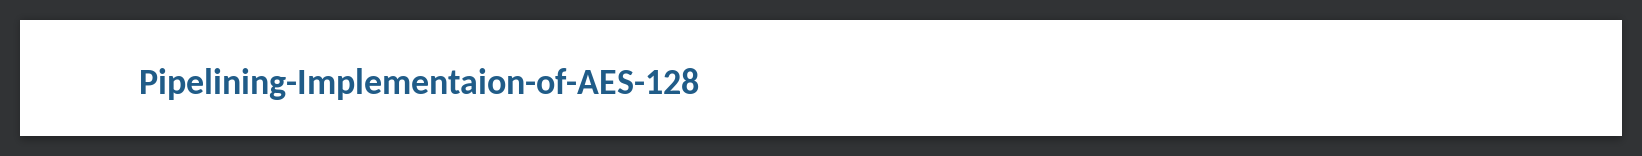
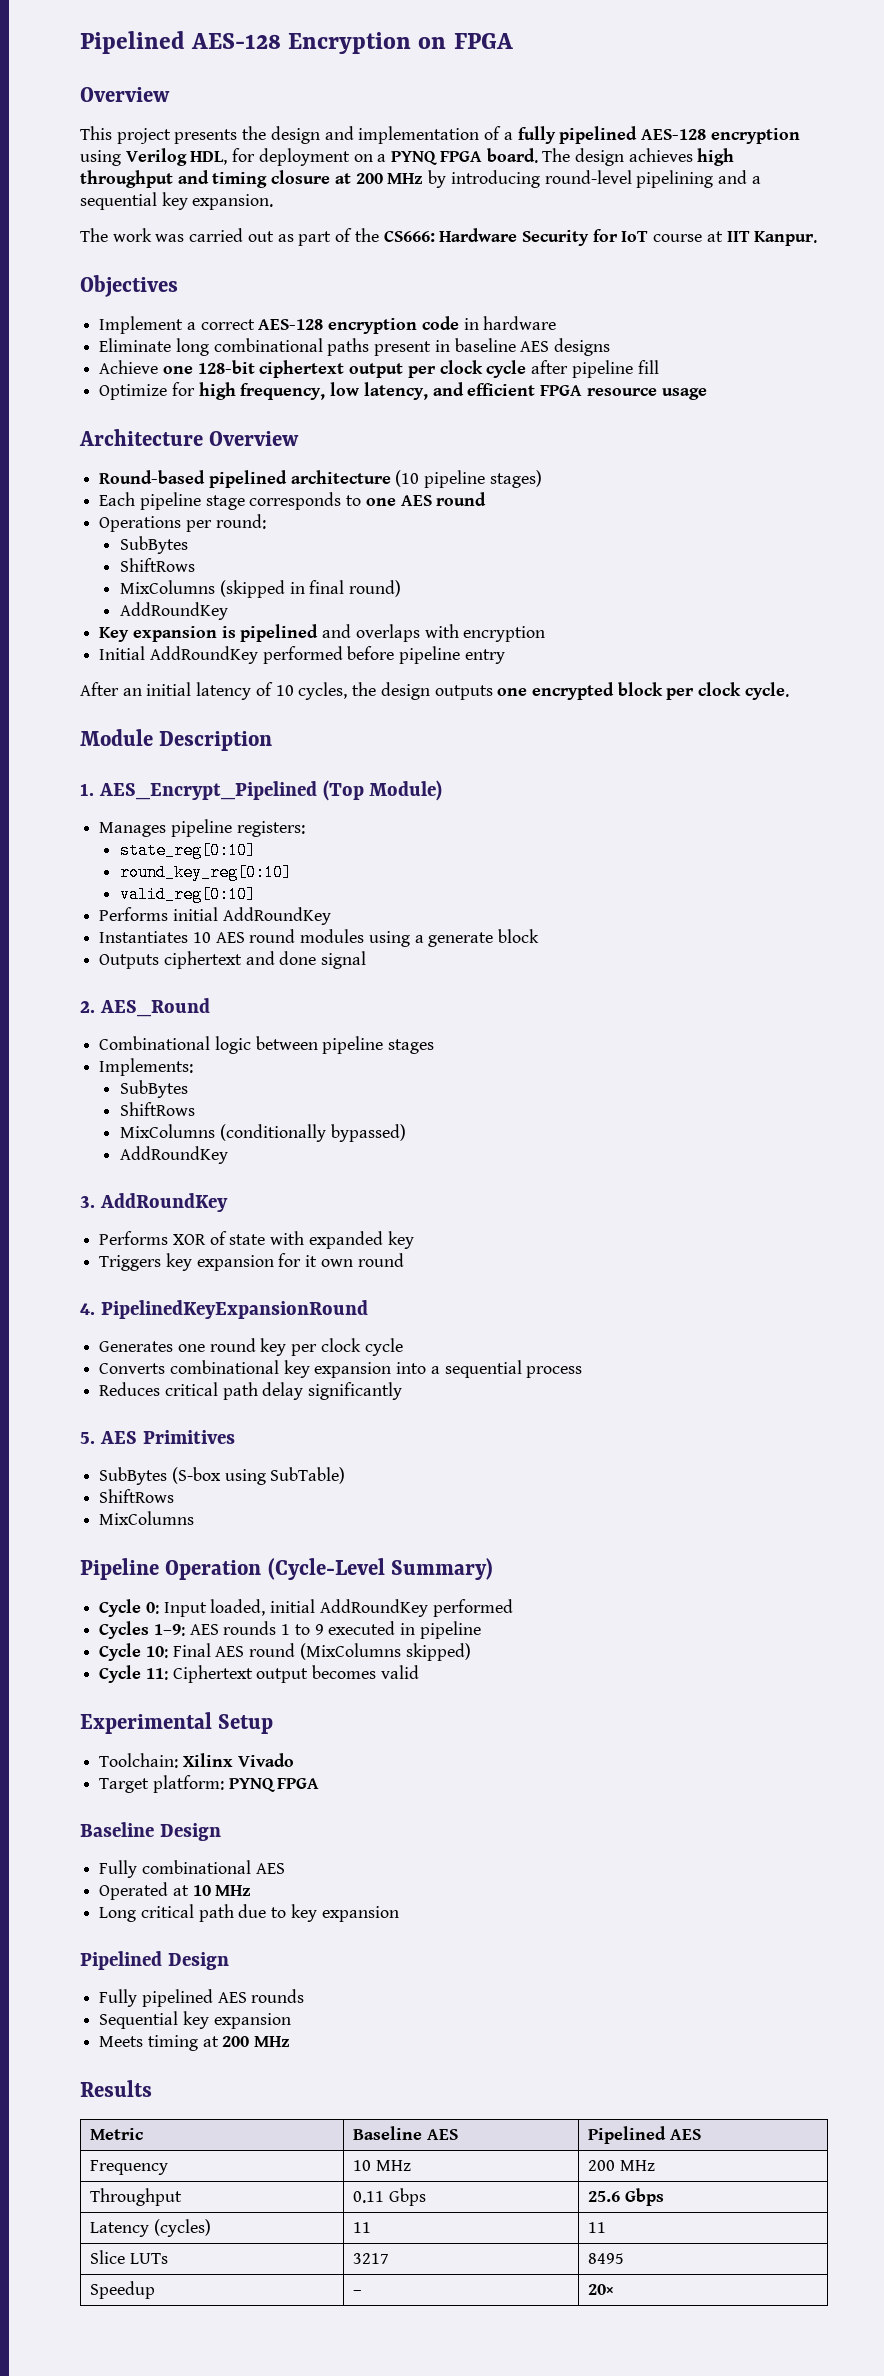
[139,68,699,100] Pipelining-Implementaion-of-AES-128 -> [80,31,513,54] [80,87,170,102] [80,126,800,144] [80,148,735,166] [80,170,761,188] [80,192,274,210] [80,228,818,246] [80,275,178,297] [99,316,557,334] [99,338,611,356] [99,360,659,378] [99,382,707,400] [79,429,300,446] [99,470,542,488] [99,492,487,510] [99,514,266,532] [120,536,189,554] [120,558,196,572] [120,580,402,598] [120,602,229,620] [99,624,546,642] [99,646,505,664] [80,682,789,700] [80,729,273,751] [80,780,443,801] [99,819,305,837] [120,842,257,859] [120,864,293,881] [120,886,257,903] [99,907,331,925] [99,929,540,947] [99,951,367,969] [80,998,210,1017] [99,1036,435,1054] [99,1058,194,1076] [120,1080,189,1098] [120,1102,196,1116] [120,1124,406,1142] [120,1146,229,1164] [80,1193,228,1212] [99,1231,414,1249] [99,1253,404,1271] [80,1300,368,1319] [99,1338,403,1356] [99,1360,583,1378] [99,1382,403,1400] [80,1430,235,1444] [99,1467,346,1485] [99,1489,175,1503] [99,1511,195,1525] [80,1558,494,1580] [99,1599,513,1617] [99,1621,481,1639] [99,1643,471,1661] [99,1665,419,1683] [80,1712,274,1734] [99,1753,294,1768] [99,1775,320,1793] [80,1822,221,1841] [99,1860,285,1878] [99,1882,252,1900] [99,1904,399,1922] [80,1951,229,1970] [99,1989,305,2007] [99,2011,291,2029] [99,2035,291,2051] [80,2080,152,2097] [90,2128,144,2140] [353,2126,459,2140] [588,2126,702,2144] [90,2160,169,2175] [353,2160,411,2171] [588,2160,655,2171] [90,2188,183,2206] [353,2188,426,2206] [588,2188,664,2206] [90,2219,211,2237] [353,2222,372,2233] [588,2222,607,2233] [90,2250,168,2264] [353,2253,390,2264] [588,2253,625,2264] [90,2281,156,2299] [353,2290,363,2295] [588,2284,615,2295] Pipelined AES-128 Encryption on FPGA // Overview // This project presents the design and implementation of a fully pipelined AES-128 encryption using Verilog HDL, for deployment on a PYNQ FPGA board. The design achieves high throughput and timing closure at 200 MHz by introducing round-level pipelining and a sequential key expansion. // The work was carried out as part of the CS666: Hardware Security for IoT course at IIT Kanpur. // Objectives // Implement a correct AES-128 encryption code in hardware // Eliminate long combinational paths present in baseline AES designs // Achieve one 128-bit ciphertext output per clock cycle after pipeline fill // Optimize for high frequency, low latency, and efficient FPGA resource usage // Architecture Overview // Round-based pipelined architecture (10 pipeline stages) // Each pipeline stage corresponds to one AES round // Operations per round: // SubBytes // ShiftRows // MixColumns (skipped in final round) // AddRoundKey // Key expansion is pipelined and overlaps with encryption // Initial AddRoundKey performed before pipeline entry // After an initial latency of 10 cycles, the design outputs one encrypted block per clock cycle. // Module Description // 1. AES_Encrypt_Pipelined (Top Module) // Manages pipeline registers: // state_reg[0:10] // round_key_reg[0:10] // valid_reg[0:10] // Performs initial AddRoundKey // Instantiates 10 AES round modules using a generate block // Outputs ciphertext and done signal // 2. AES_Round // Combinational logic between pipeline stages // Implements: // SubBytes // ShiftRows // MixColumns (conditionally bypassed) // AddRoundKey // 3. AddRoundKey // Performs XOR of state with expanded key // Triggers key expansion for it own round // 4. PipelinedKeyExpansionRound // Generates one round key per clock cycle // Converts combinational key expansion into a sequential process // Reduces critical path delay significantly // 5. AES Primitives // SubBytes (S-box using SubTable) // ShiftRows // MixColumns // Pipeline Operation (Cycle-Level Summary) // Cycle 0: Input loaded, initial AddRoundKey performed // Cycles 1–9: AES rounds 1 to 9 executed in pipeline // Cycle 10: Final AES round (MixColumns skipped) // Cycle 11: Ciphertext output becomes valid // Experimental Setup // Toolchain: Xilinx Vivado // Target platform: PYNQ FPGA // Baseline Design // Fully combinational AES // Operated at 10 MHz // Long critical path due to key expansion // Pipelined Design // Fully pipelined AES rounds // Sequential key expansion // Meets timing at 200 MHz // Results // Metric | Baseline AES | Pipelined AES // Frequency | 10 MHz | 200 MHz // Throughput | 0.11 Gbps | 25.6 Gbps // Latency (cycles) | 11 | 11 // Slice LUTs | 3217 | 8495 // Speedup | – | 20×

